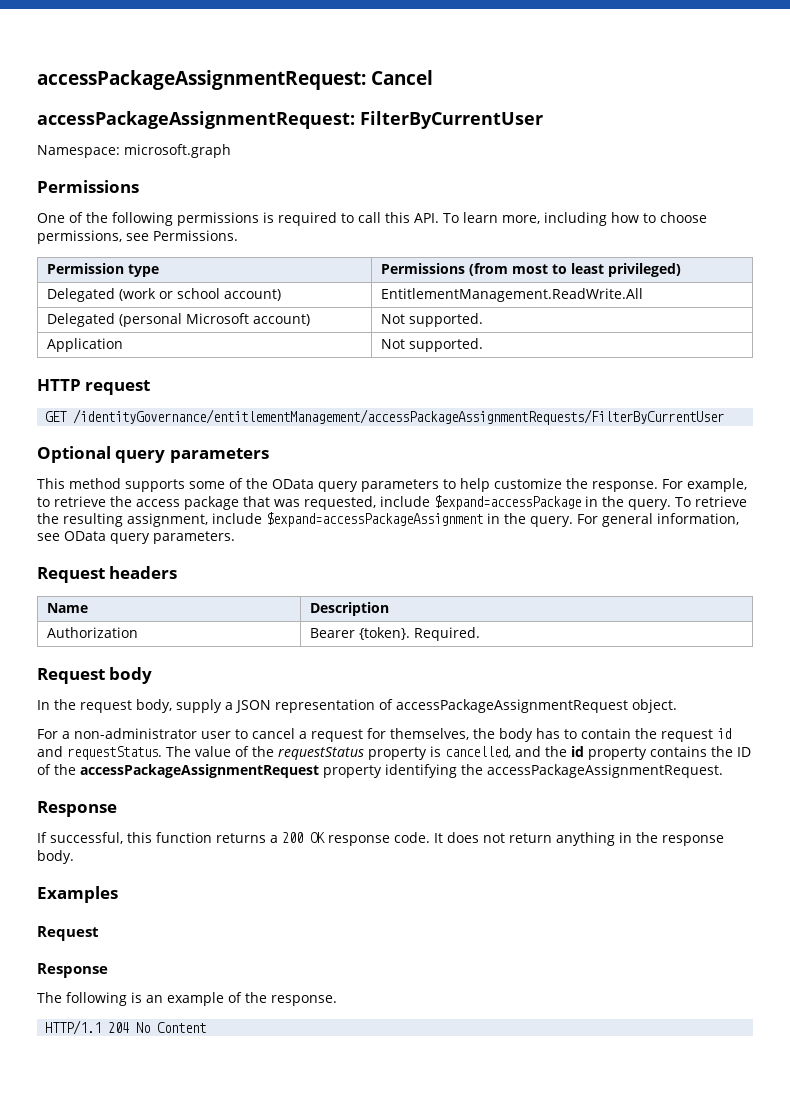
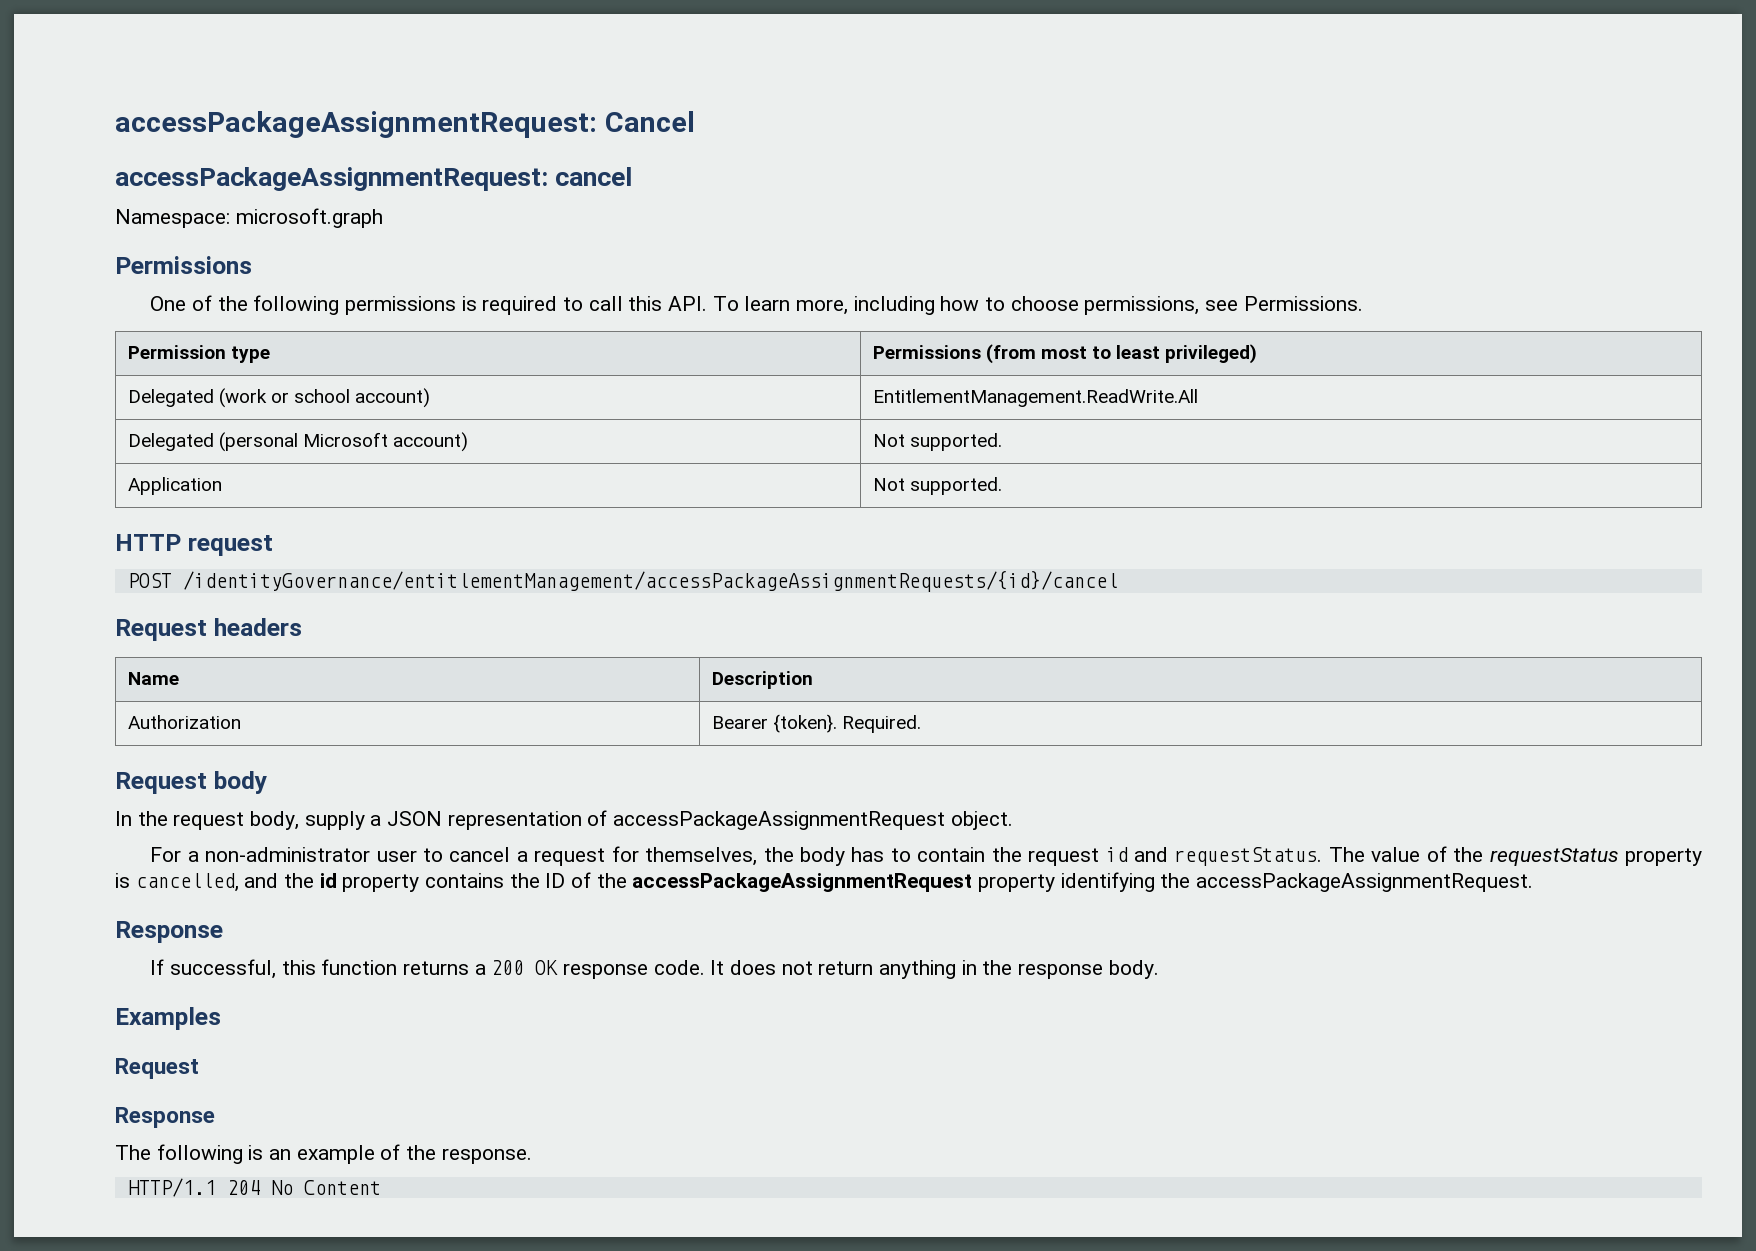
[360,111,543,129] FilterByCurrentUser -> [555,167,633,186] cancel
[45,409,725,425] [37,446,269,463] [37,478,747,492] [37,495,747,510] [37,512,739,527] [37,531,235,544] GET /identityGovernance/entitlementManagement/accessPackageAssignmentRequests/FilterByCurrentUser // Optional query parameters // This method supports some of the OData query parameters to help customize the response. For example, to retrieve the access package that was requested, include $expand=accessPackage in the query. To retrieve the resulting assignment, include $expand=accessPackageAssignment in the query. For general information, see OData query parameters. -> [127,570,1118,592] POST /identityGovernance/entitlementManagement/accessPackageAssignmentRequests/{id}/cancel

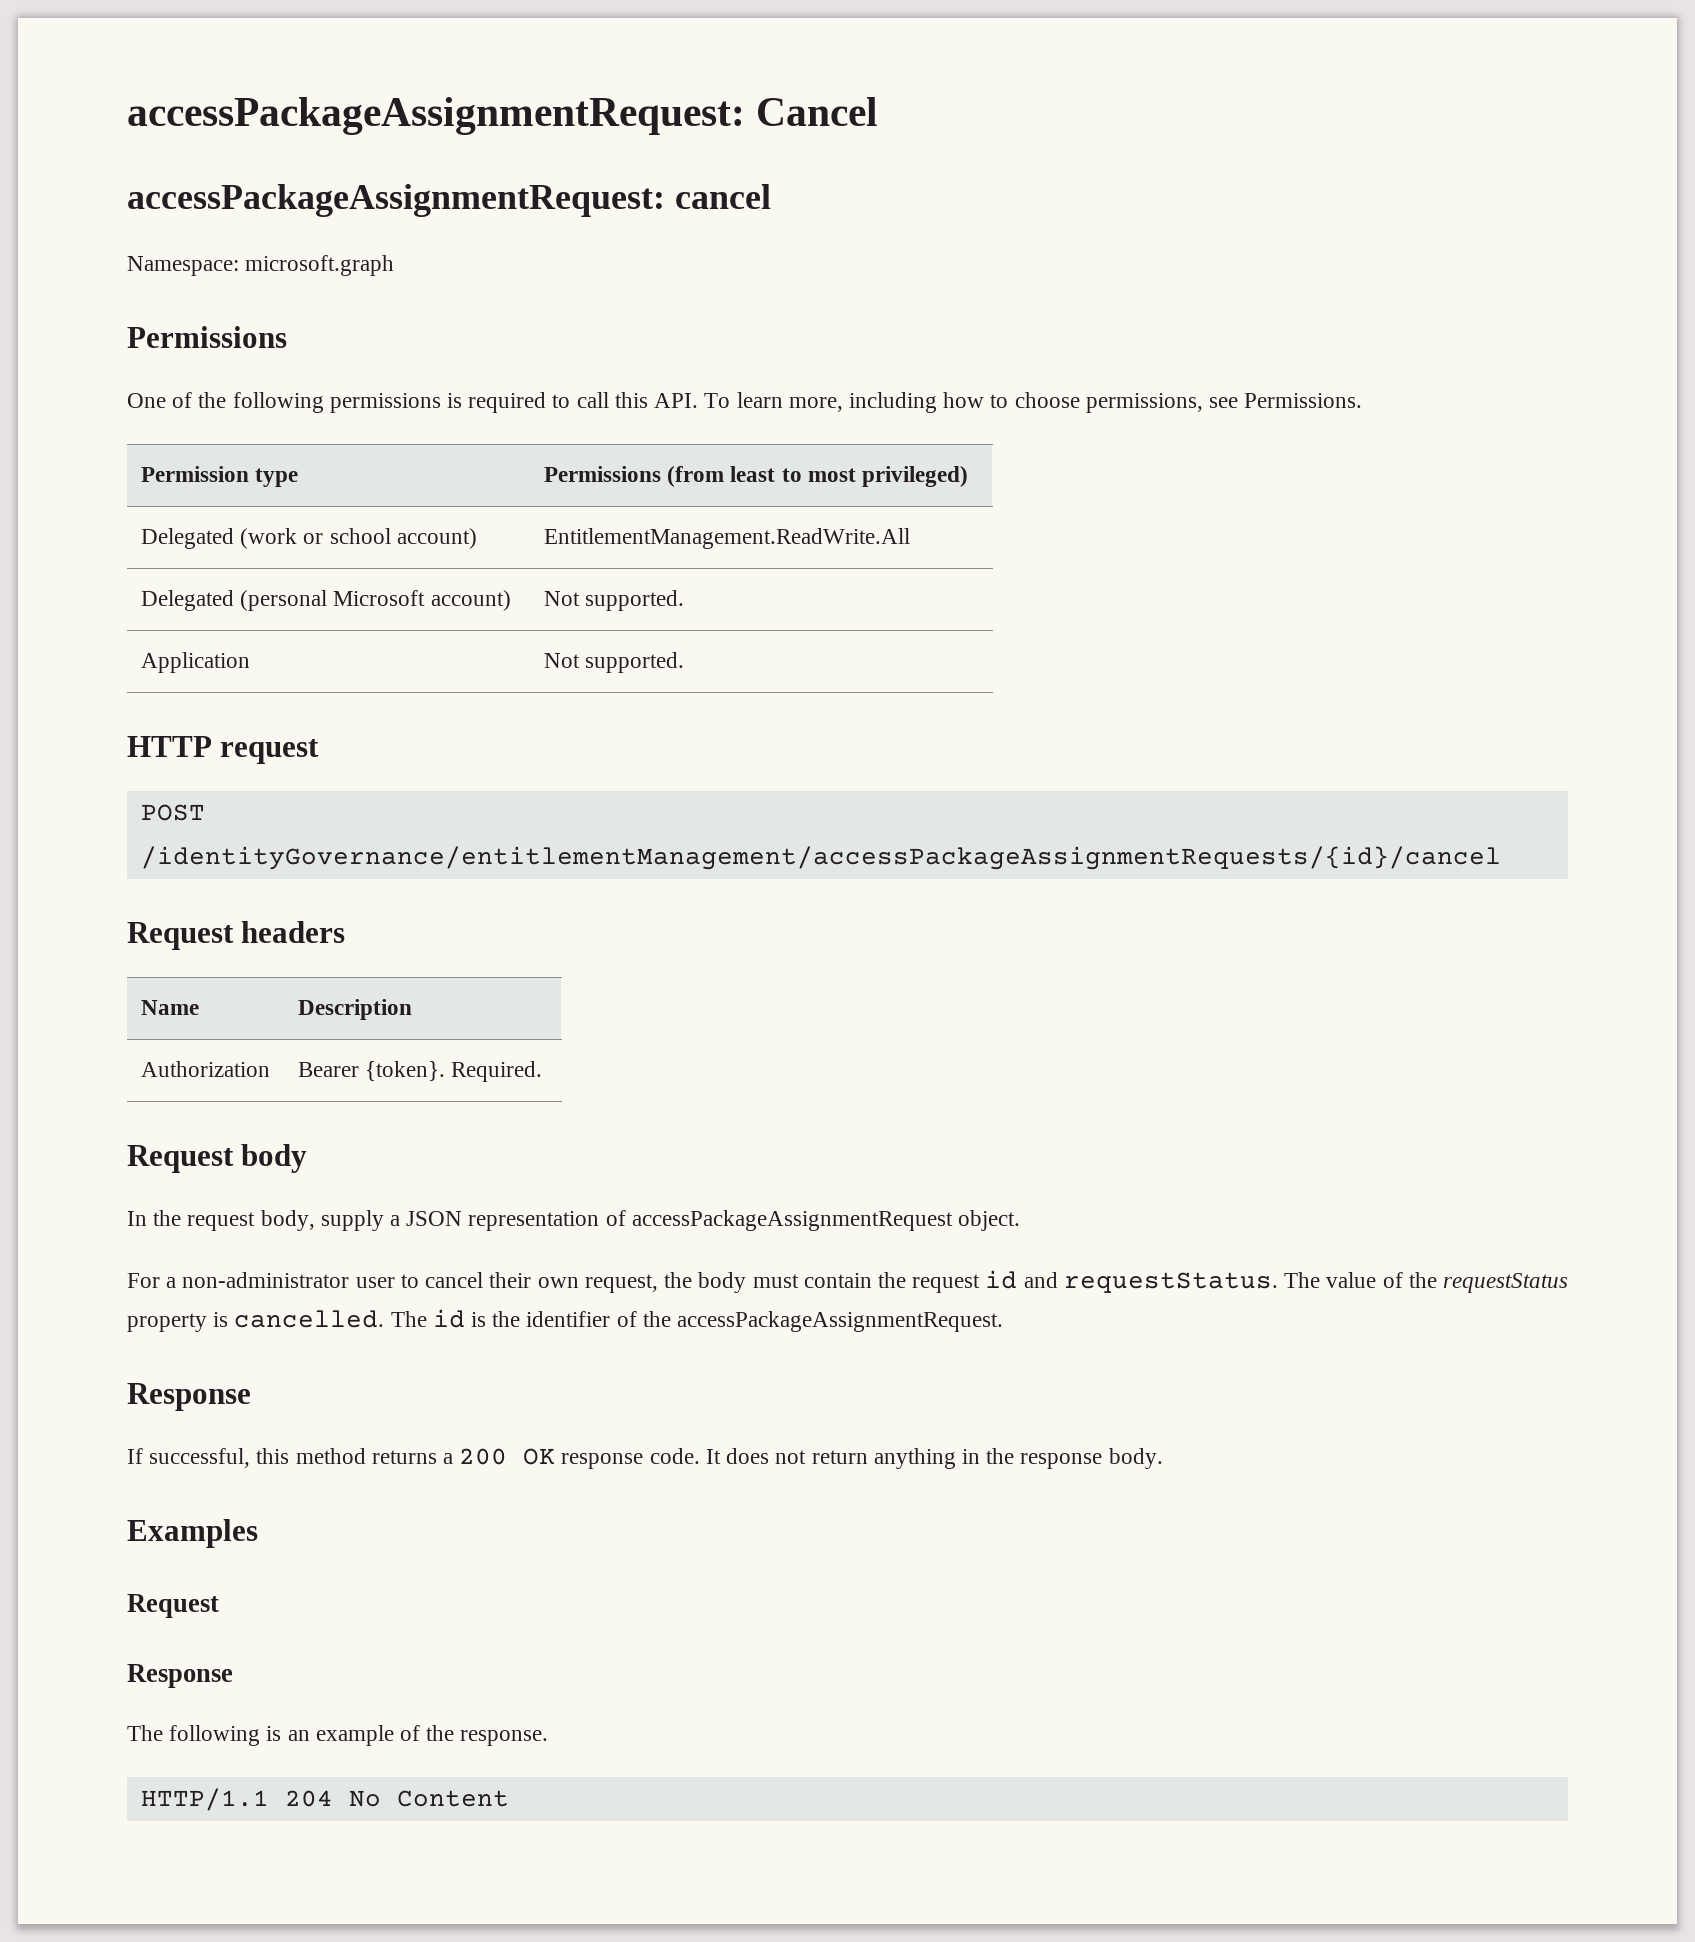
[1041,345,1161,359] most to least -> [730,466,856,482] least to most
[516,846,911,866] a request for themselves, the body has to -> [489,1272,799,1293] their own request, the body must
[135,872,1155,892] cancelled, and the id property contains the ID of the accessPackageAssignmentRequest property identifying -> [234,1309,637,1328] cancelled. The id is the identifier of
[321,959,398,975] function -> [295,1448,366,1464] method

